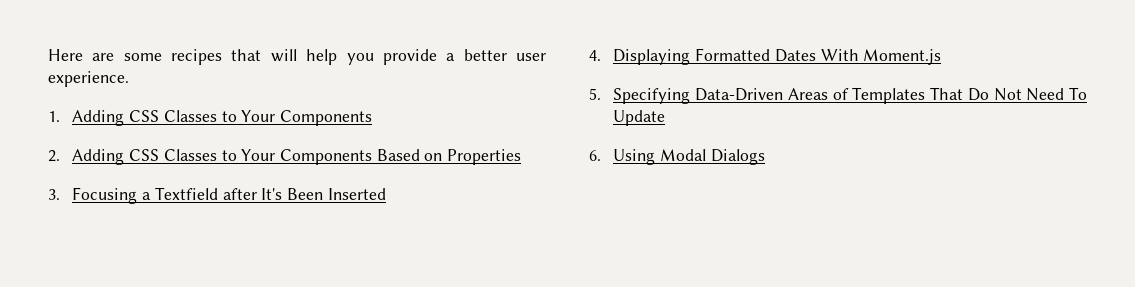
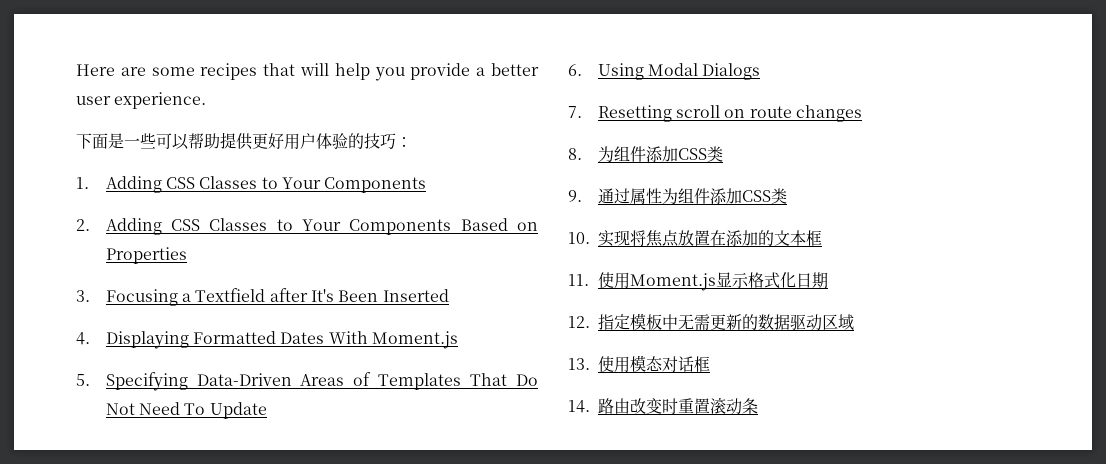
(129, 79) none -> [76,132,412,150] // 下面是一些可以帮助提供更好用户体验的技巧：
(765, 157) none -> [568,105,863,122] [568,146,723,162] [568,188,787,204] [568,230,822,247] [568,272,828,291] [568,313,854,331] [568,355,710,373] [568,397,758,415] // 7. Resetting scroll on route changes // 8.为组件添加CSS类 // 9.通过属性为组件添加CSS类 // 10.实现将焦点放置在添加的文本框 // 11.使用Moment.js显示格式化日期 // 12.指定模板中无需更新的数据驱动区域 // 13.使用模态对话框 // 14.路由改变时重置滚动条

